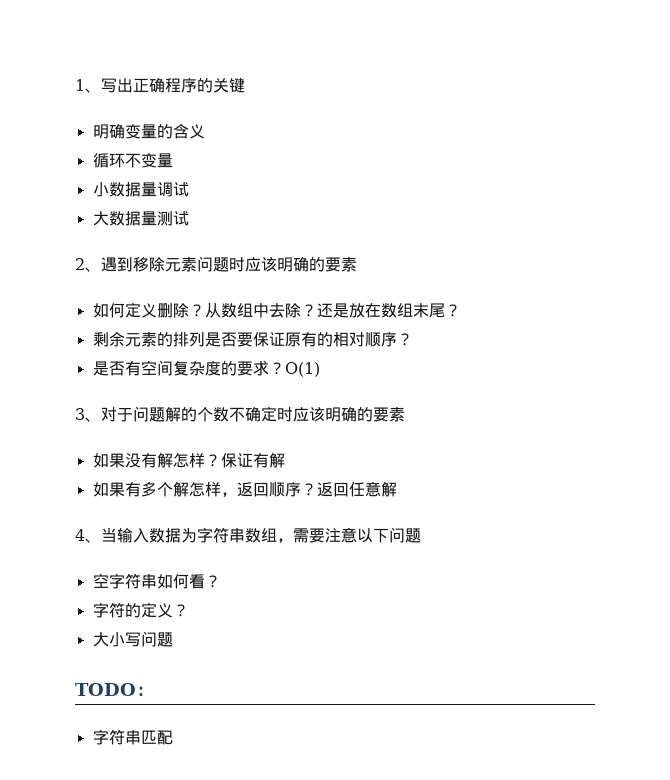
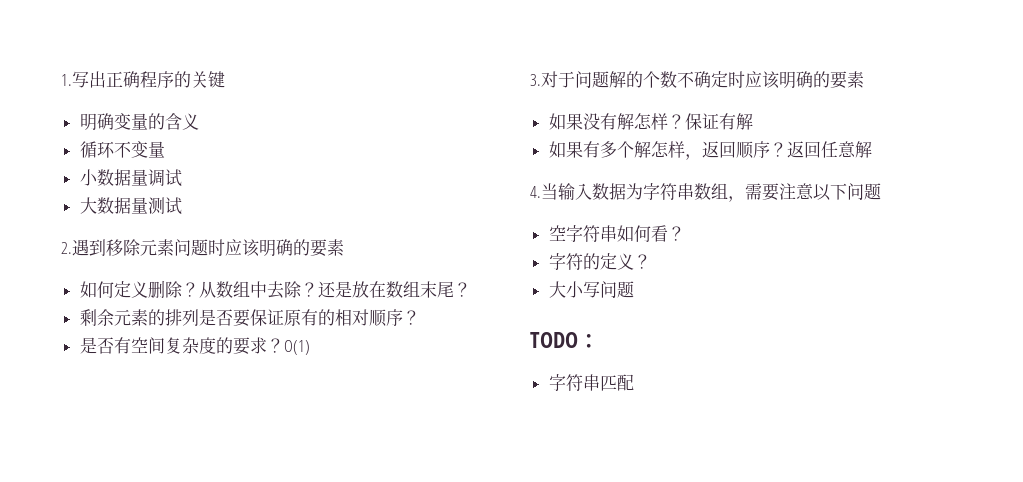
[75,79,101,93] 1、 -> [61,74,72,86] 1.
[75,258,101,272] 2、 -> [61,242,72,254] 2.
[75,408,101,422] 3、 -> [530,74,541,86] 3.
[75,529,101,543] 4、 -> [530,186,541,198] 4.

